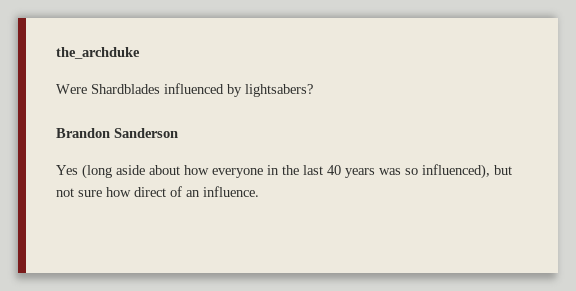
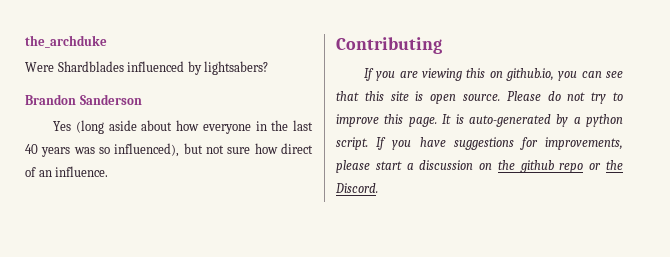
(259, 191) none -> [336,37,442,54] [364,68,624,81] [336,91,623,104] [336,114,623,127] [336,137,623,150] [336,160,623,173] [335,183,378,193] // Contributing // If you are viewing this on github.io, you can see that this site is open source. Please do not try to improve this page. It is auto-generated by a python script. If you have suggestions for improvements, please start a discussion on the github repo or the Discord.

